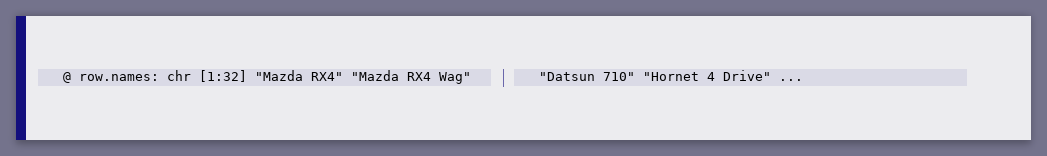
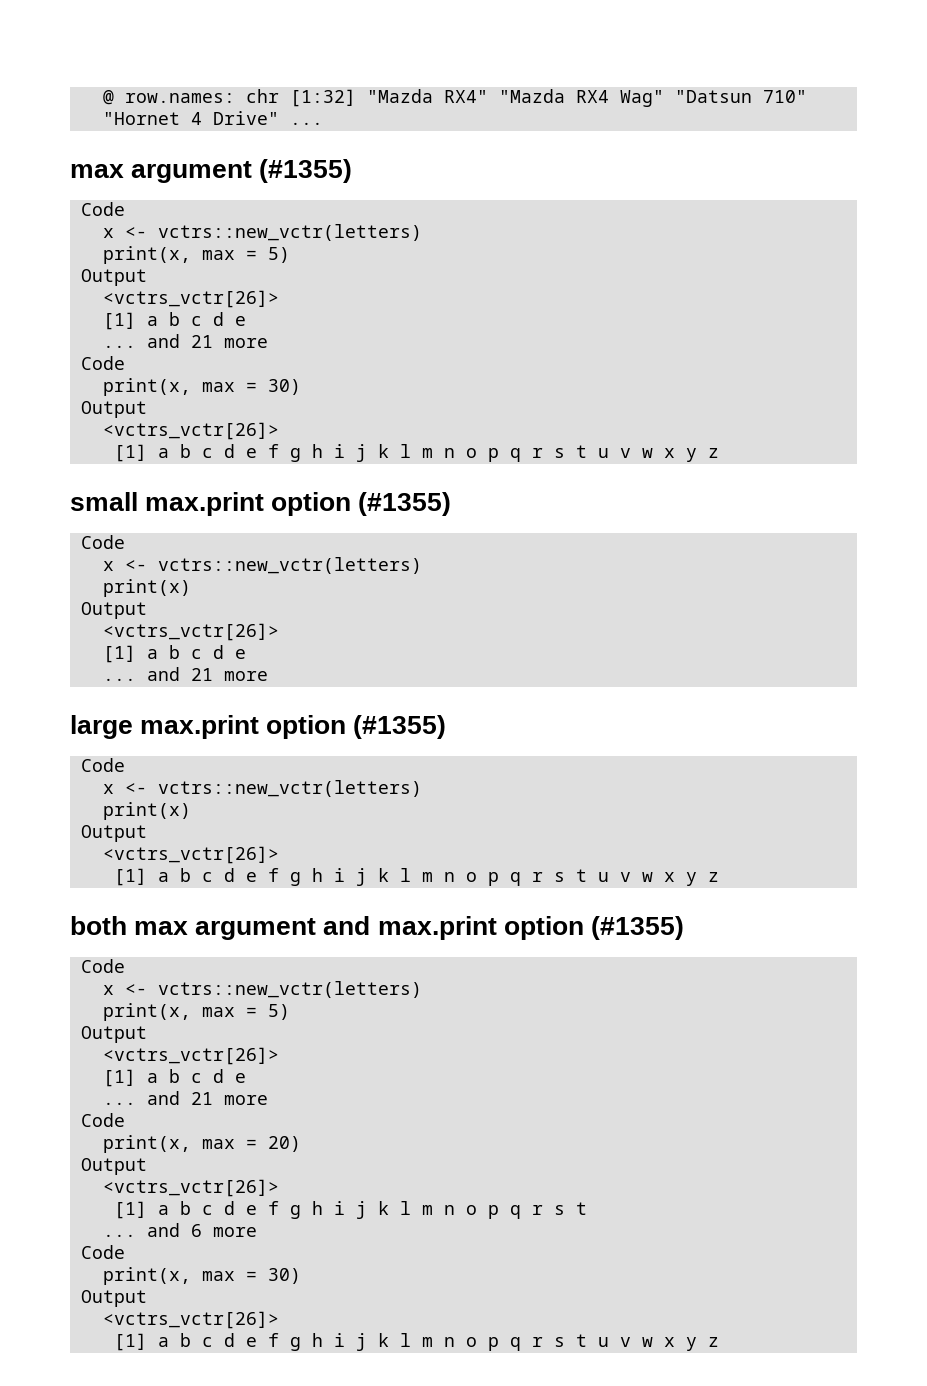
(803, 80) none -> [70,159,353,183] [81,202,126,216] [103,224,423,241] [103,246,291,264] [81,269,148,286] [103,290,280,308] [103,312,247,330] [103,334,269,348] [81,356,126,370] [103,378,302,396] [81,401,148,418] [103,422,280,440] [114,444,720,462] [70,492,452,516] [81,535,126,549] [103,557,423,574] [103,579,192,597] [81,602,148,619] [103,623,280,641] [103,645,247,663] [103,667,269,681] [70,715,447,739] [81,758,126,772] [103,780,423,797] [103,802,192,820] [81,825,148,842] [103,846,280,864] [114,868,720,886] [70,916,684,940] [81,959,126,973] [103,981,423,998] [103,1003,291,1021] [81,1026,148,1043] [103,1047,280,1065] [103,1069,247,1087] [103,1091,269,1105] [81,1113,126,1127] [103,1135,302,1153] [81,1158,148,1175] [103,1179,280,1197] [114,1201,588,1219] [103,1223,258,1237] [81,1245,126,1259] [103,1267,302,1285] [81,1290,148,1307] [103,1311,280,1329] [114,1333,720,1351] // max argument (#1355) // Code // x <- vctrs::new_vctr(letters) // print(x, max = 5) // Output // <vctrs_vctr[26]> // [1] a b c d e // ... and 21 more // Code // print(x, max = 30) // Output // <vctrs_vctr[26]> // [1] a b c d e f g h i j k l m n o p q r s t u v w x y z // small max.print option (#1355) // Code // x <- vctrs::new_vctr(letters) // print(x) // Output // <vctrs_vctr[26]> // [1] a b c d e // ... and 21 more // large max.print option (#1355) // Code // x <- vctrs::new_vctr(letters) // print(x) // Output // <vctrs_vctr[26]> // [1] a b c d e f g h i j k l m n o p q r s t u v w x y z // both max argument and max.print option (#1355) // Code // x <- vctrs::new_vctr(letters) // print(x, max = 5) // Output // <vctrs_vctr[26]> // [1] a b c d e // ... and 21 more // Code // print(x, max = 20) // Output // <vctrs_vctr[26]> // [1] a b c d e f g h i j k l m n o p q r s t // ... and 6 more // Code // print(x, max = 30) // Output // <vctrs_vctr[26]> // [1] a b c d e f g h i j k l m n o p q r s t u v w x y z

